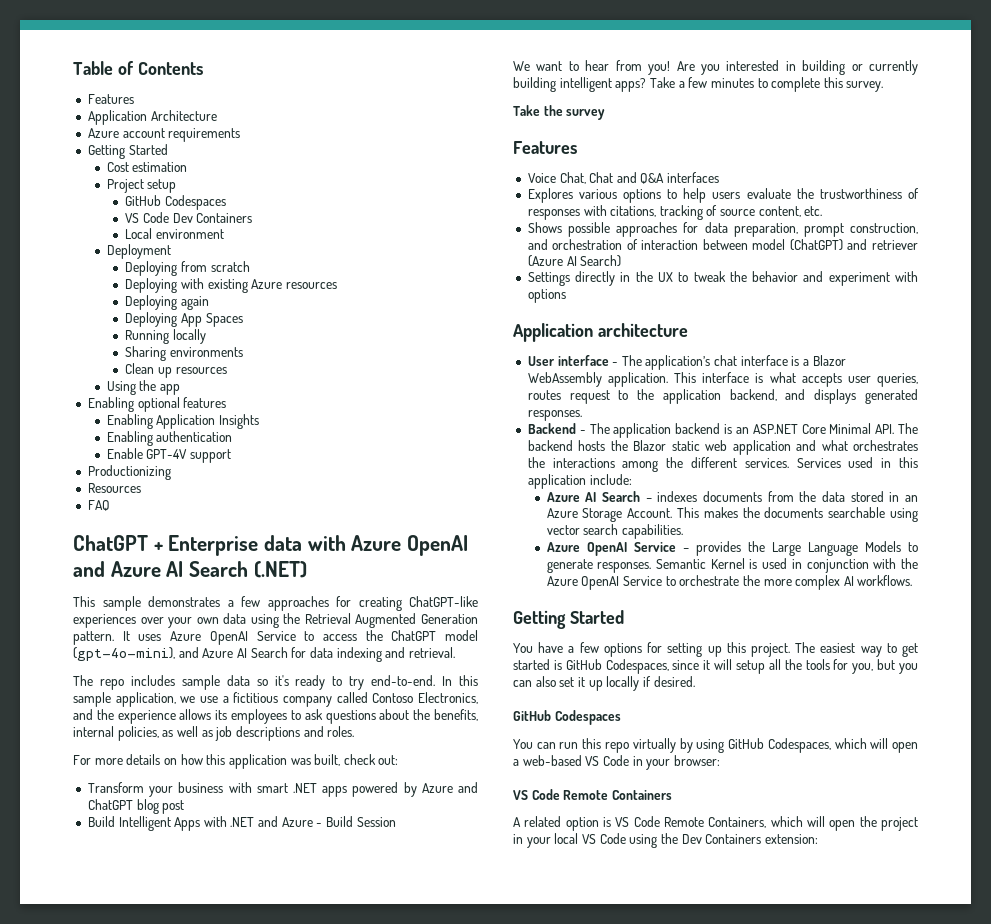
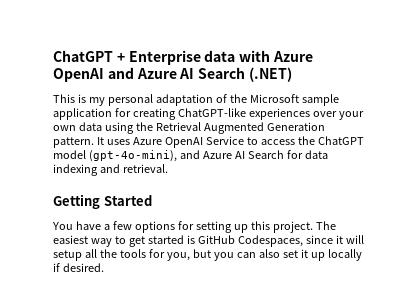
[73,61,203,75] [87,94,134,104] [87,110,217,125] [87,128,241,142] [87,144,168,159] [106,162,188,172] [106,179,177,193] [125,195,227,210] [125,212,253,223] [125,228,225,239] [106,244,171,259] [125,261,250,276] [125,278,338,293] [125,295,210,310] [125,312,243,327] [125,329,207,344] [125,346,244,361] [125,363,227,378] [106,380,180,395] [87,397,227,412] [106,414,259,429] [106,431,233,446] [106,448,231,463] [87,465,171,480] [87,483,141,493] [87,500,110,511] Table of Contents // Features // Application Architecture // Azure account requirements // Getting Started // Cost estimation // Project setup // GitHub Codespaces // VS Code Dev Containers // Local environment // Deployment // Deploying from scratch // Deploying with existing Azure resources // Deploying again // Deploying App Spaces // Running locally // Sharing environments // Clean up resources // Using the app // Enabling optional features // Enabling Application Insights // Enabling authentication // Enable GPT-4V support // Productionizing // Resources // FAQ // -> (53, 56) none
[102,596,329,611] sample demonstrates a few approaches -> [77,94,339,106] [53,108,112,120] is my personal adaptation of the Microsoft sample application
[73,675,479,690] [73,692,479,707] [73,709,478,724] [73,726,355,741] [73,754,399,769] [87,782,478,797] [87,799,185,814] [87,816,396,831] [513,60,918,75] [513,77,884,92] [513,105,606,120] [513,141,577,154] [527,172,720,184] [527,188,919,203] [527,205,823,220] [527,222,918,237] [527,239,918,251] [527,255,622,267] [527,271,918,286] [527,289,566,303] [513,323,688,342] [527,355,846,370] [527,372,918,387] [527,389,918,404] [527,410,582,421] [527,423,918,438] [527,440,918,455] [527,457,918,472] [527,474,632,489] [546,491,918,502] [546,507,918,522] [546,524,683,539] [546,541,918,556] [546,558,918,573] [546,575,913,590] // The repo includes sample data so it's ready to try end-to-end. In this sample application, we use a fictitious company called Contoso Electronics, and the experience allows its employees to ask questions about the benefits, internal policies, as well as job descriptions and roles. // For more details on how this application was built, check out: // Transform your business with smart .NET apps powered by Azure and ChatGPT blog post // Build Intelligent Apps with .NET and Azure - Build Session // We want to hear from you! Are you interested in building or currently building intelligent apps? Take a few minutes to complete this survey. // Take the survey // Features // Voice Chat, Chat and Q&A interfaces // Explores various options to help users evaluate the trustworthiness of responses with citations, tracking of source content, etc. // Shows possible approaches for data preparation, prompt construction, and orchestration of interaction between model (ChatGPT) and retriever (Azure AI Search) // Settings directly in the UX to tweak the behavior and experiment with options // Application architecture // User interface - The application’s chat interface is a Blazor WebAssembly application. This interface is what accepts user queries, routes request to the application backend, and displays generated responses. // Backend - The application backend is an ASP.NET Core Minimal API. The backend hosts the Blazor static web application and what orchestrates the interactions among the different services. Services used in this application include: // Azure AI Search – indexes documents from the data stored in an Azure Storage Account. This makes the documents searchable using vector search capabilities. // Azure OpenAI Service – provides the Large Language Models to generate responses. Semantic Kernel is used in conjunction with the Azure OpenAI Service to orchestrate the more complex AI workflows. -> (168, 168) none
[513,710,621,725] [513,738,918,753] [513,755,720,770] [513,789,672,800] [513,816,918,831] [513,833,818,848] // GitHub Codespaces // You can run this repo virtually by using GitHub Codespaces, which will open a web-based VS Code in your browser: // VS Code Remote Containers // A related option is VS Code Remote Containers, which will open the project in your local VS Code using the Dev Containers extension: -> (104, 267) none

